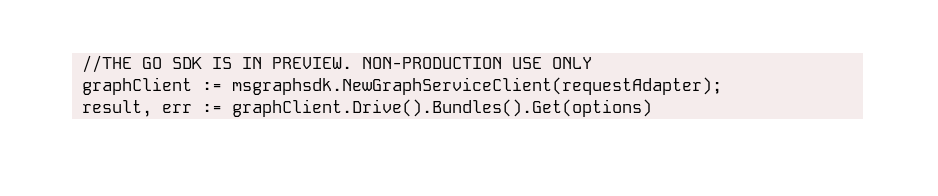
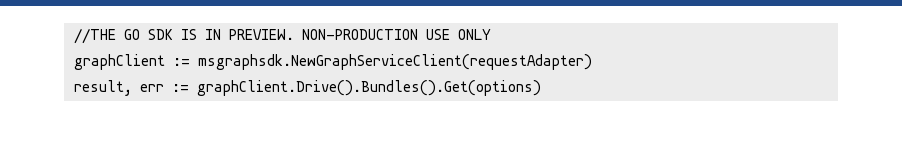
[231,77,722,95] msgraphsdk.NewGraphServiceClient(requestAdapter); -> [197,54,592,70] msgraphsdk.NewGraphServiceClient(requestAdapter)

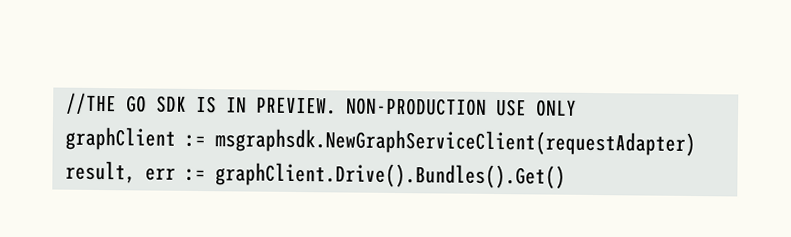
[196,80,541,96] graphClient.Drive().Bundles().Get(options) -> [214,162,566,189] graphClient.Drive().Bundles().Get()

